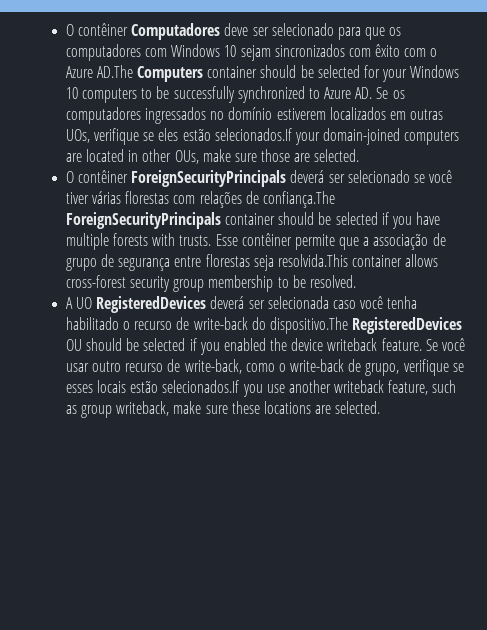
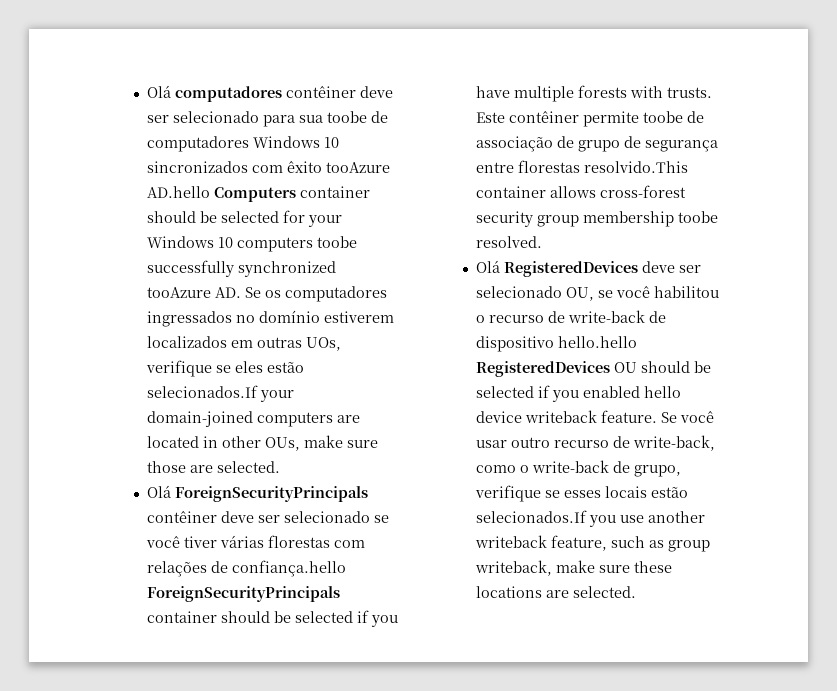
[65,23,221,40] O contêiner Computadores -> [146,85,356,102] Olá computadores contêiner
[365,27,402,40] [65,44,271,61] que os computadores com Windows 10 sejam -> [298,111,388,123] [146,136,339,152] sua toobe de computadores Windows 10
[404,48,438,57] [65,65,133,78] com o Azure AD.The -> [325,162,390,173] [146,186,210,198] tooAzure AD.hello
[141,86,352,103] to be successfully synchronized to Azure -> [316,236,357,248] [146,260,336,277] [146,287,211,298] toobe successfully synchronized tooAzure
[65,170,325,187] O contêiner ForeignSecurityPrincipals deverá -> [146,485,368,502] [146,511,254,523] Olá ForeignSecurityPrincipals contêiner deve
[262,191,335,208] confiança.The -> [231,560,346,577] confiança.hello
[215,234,238,246] Esse -> [475,112,505,123] Este
[339,237,370,250] que a -> [642,111,704,123] toobe de
[253,254,348,271] seja resolvida.This -> [583,161,688,173] resolvido.This
[277,275,306,288] to be -> [677,211,718,223] toobe
[65,296,418,313] [65,317,119,330] A UO RegisteredDevices deverá ser selecionada caso você tenha habilitado -> [475,260,701,277] [475,286,719,301] Olá RegisteredDevices deve ser selecionado OU, se você habilitou
[251,317,348,334] do dispositivo.The -> [648,311,666,323] [475,336,637,352] de dispositivo hello.hello
[270,338,288,351] the -> [643,386,681,398] hello

